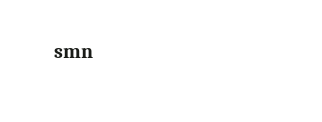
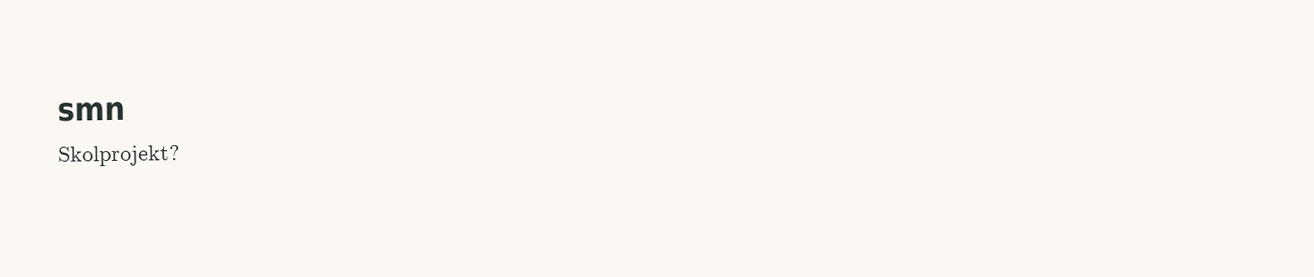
(93, 53) none -> [58,145,180,167] // Skolprojekt?

